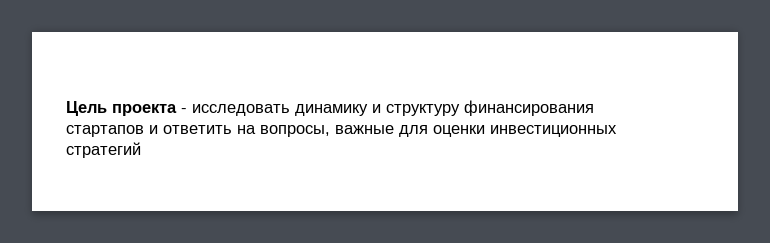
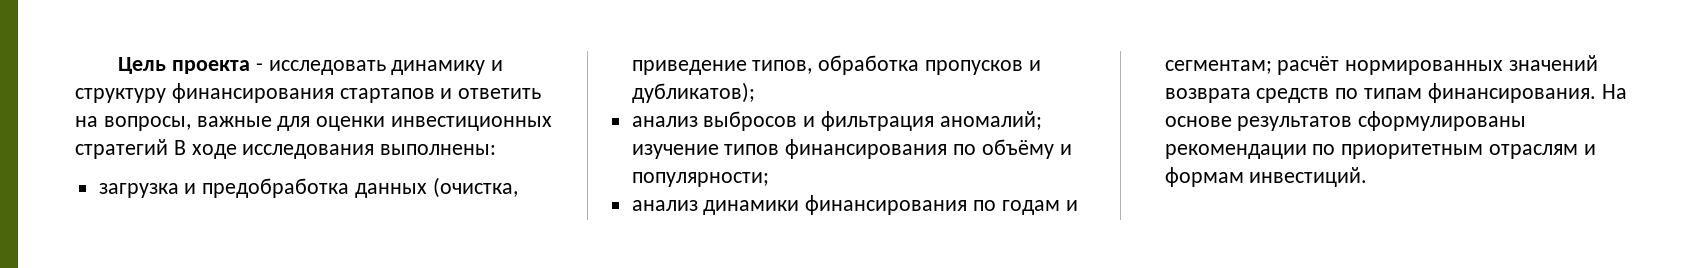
(141, 150) none -> [173,140,497,159] [98,177,518,198] [631,55,1041,75] [631,82,755,103] [631,111,1042,131] [631,139,1072,159] [631,172,769,187] [631,195,1078,215] [1164,55,1599,75] [1164,83,1627,103] [1164,111,1527,131] [1164,144,1596,159] [1164,167,1368,187] В ходе исследования выполнены: // загрузка и предобработка данных (очистка, приведение типов, обработка пропусков и дубликатов); // анализ выбросов и фильтрация аномалий; изучение типов финансирования по объёму и популярности; // анализ динамики финансирования по годам и сегментам; расчёт нормированных значений возврата средств по типам финансирования. На основе результатов сформулированы рекомендации по приоритетным отраслям и формам инвестиций.

